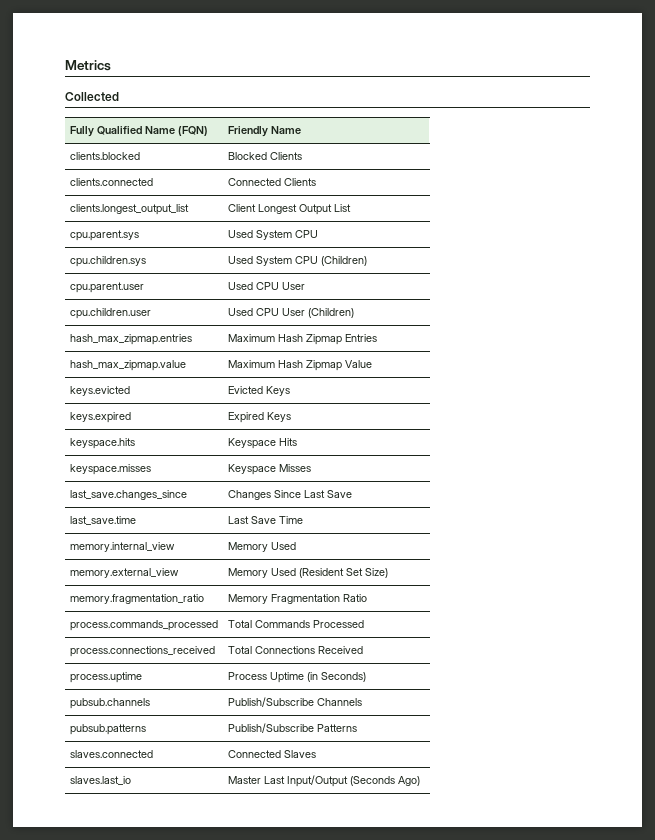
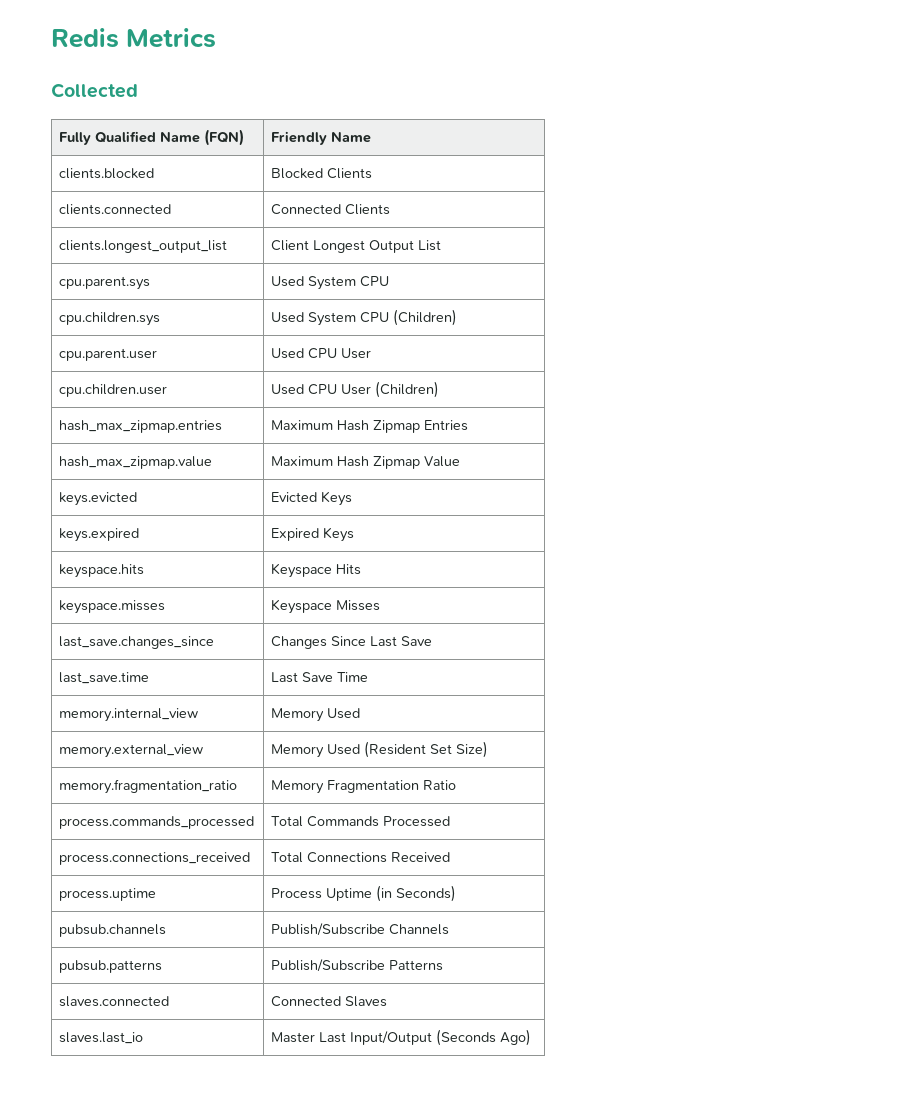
(65, 65) none -> [51,28,119,48] Redis

